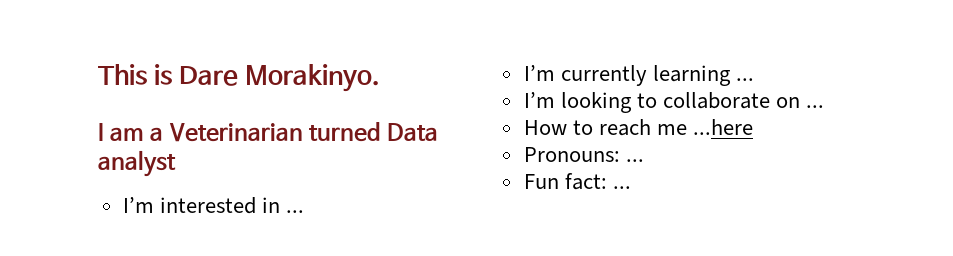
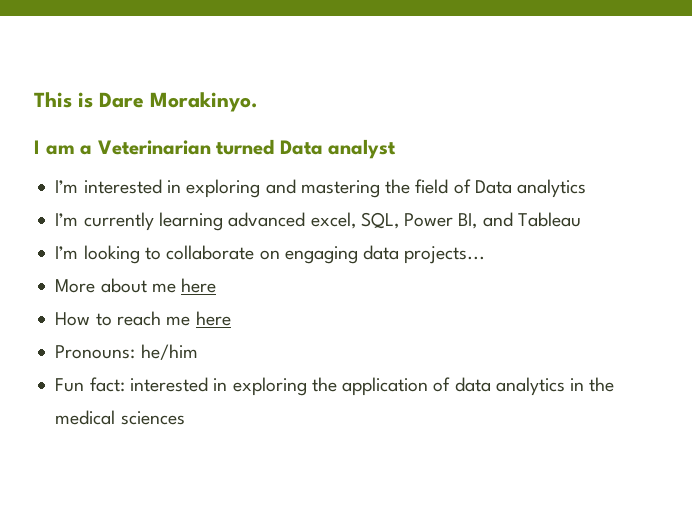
[285,210,304,213] [523,65,754,86] ... // I’m currently learning ... -> [186,179,587,198] [55,212,581,231] exploring and mastering the field of Data analytics // I’m currently learning advanced excel, SQL, Power BI, and Tableau
[806,105,825,108] ... -> [284,245,486,264] [55,278,217,293] engaging data projects... // More about me here
[693,119,754,135] ...here -> [195,311,231,326] here
[625,159,644,162] ... -> [140,344,198,360] he/him
[612,186,631,189] ... -> [129,377,615,396] [55,410,185,425] interested in exploring the application of data analytics in the medical sciences

